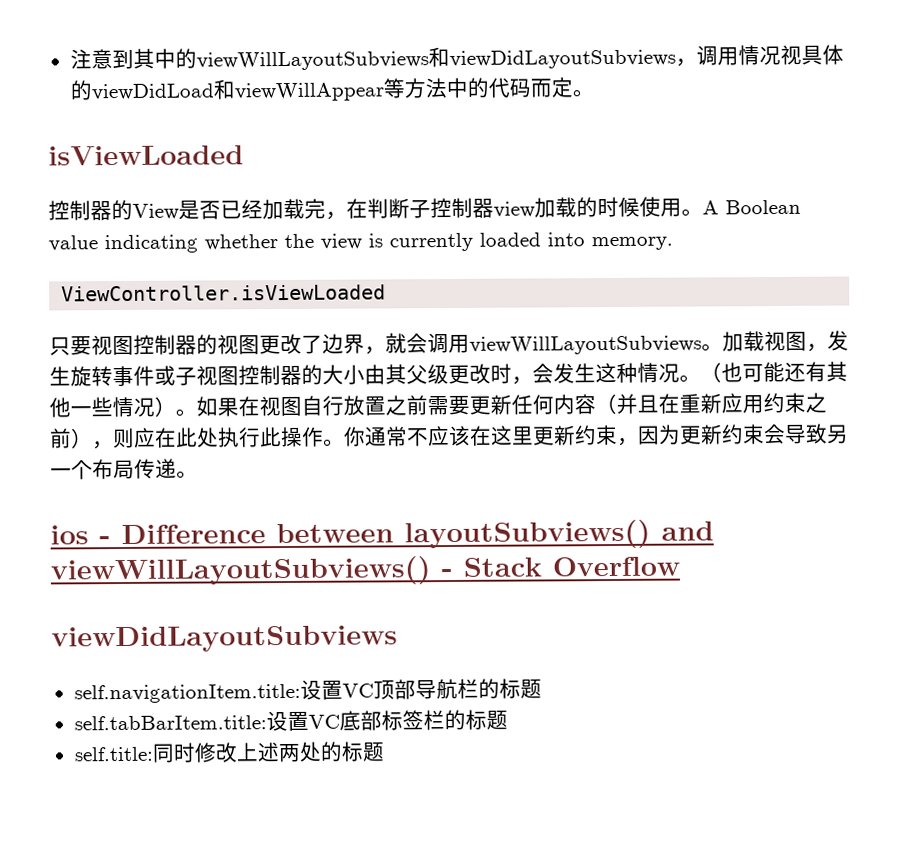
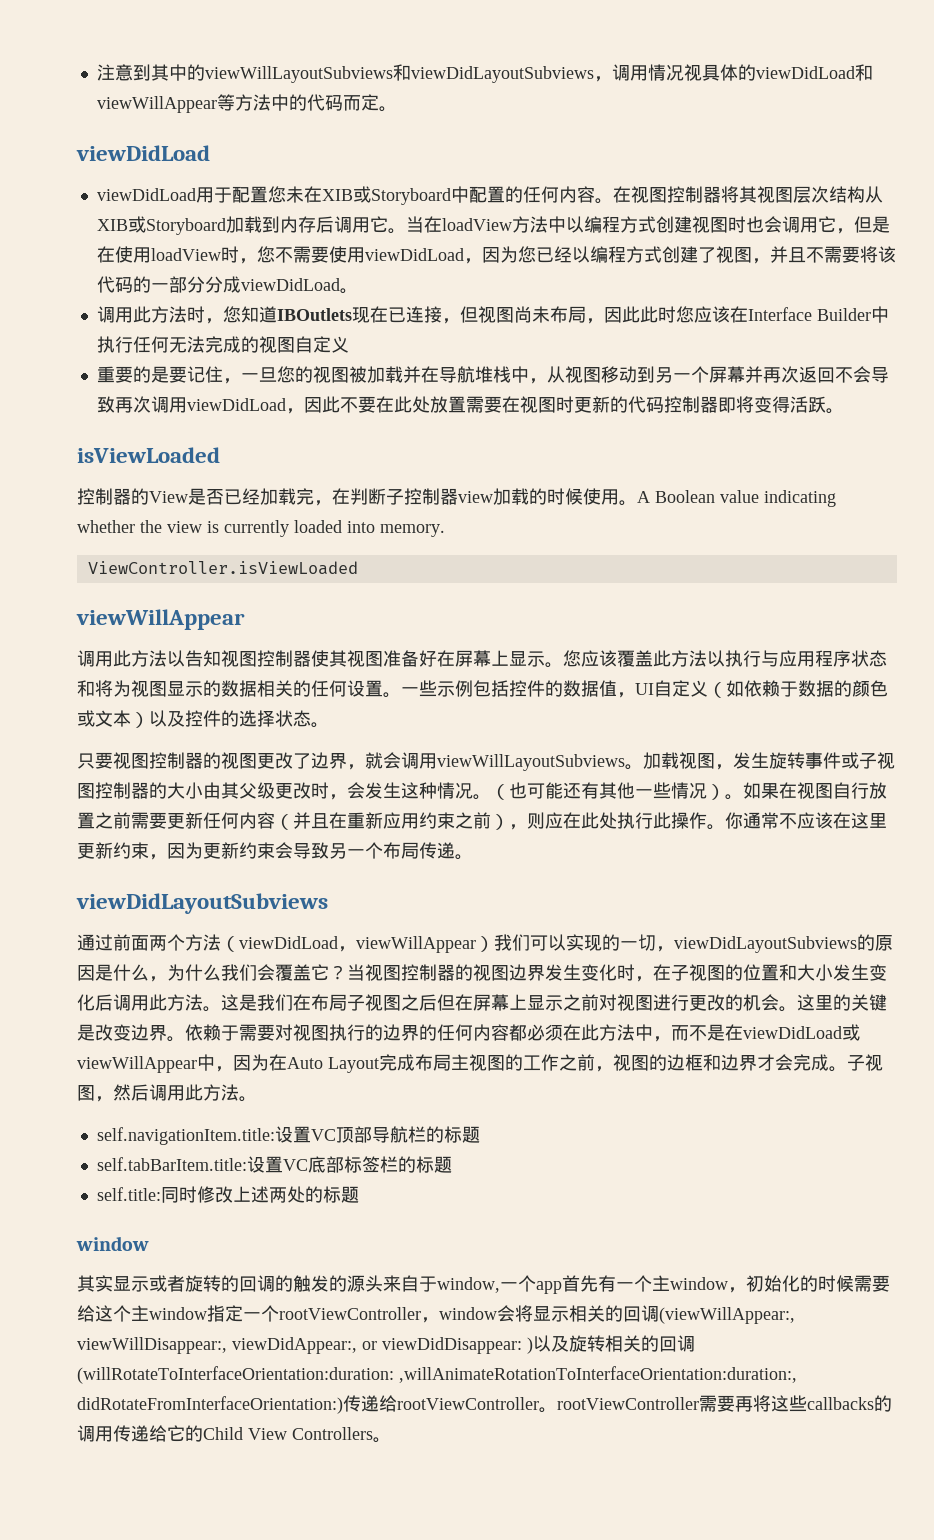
(594, 93) none -> [76,145,210,161] [96,186,883,205] [96,216,890,235] [96,246,896,264] [96,276,358,294] [96,306,889,324] [96,336,349,353] [96,366,889,384] [96,396,844,414] // viewDidLoad // viewDidLoad用于配置您未在XIB或Storyboard中配置的任何内容。在视图控制器将其视图层次结构从XIB或Storyboard加载到内存后调用它。当在loadView方法中以编程方式创建视图时也会调用它，但是在使用loadView时，您不需要使用viewDidLoad，因为您已经以编程方式创建了视图，并且不需要将该代码的一部分分成viewDidLoad。 // 调用此方法时，您知道IBOutlets现在已连接，但视图尚未布局，因此此时您应该在Interface Builder中执行任何无法完成的视图自定义 // 重要的是要记住，一旦您的视图被加载并在导航堆栈中，从视图移动到另一个屏幕并再次返回不会导致再次调用viewDidLoad，因此不要在此处放置需要在视图时更新的代码控制器即将变得活跃。
(387, 293) none -> [76,609,245,630] [77,650,887,668] [77,680,888,698] [77,710,329,728] // viewWillAppear // 调用此方法以告知视图控制器使其视图准备好在屏幕上显示。您应该覆盖此方法以执行与应用程序状态和将为视图显示的数据相关的任何设置。一些示例包括控件的数据值，UI自定义（如依赖于数据的颜色或文本）以及控件的选择状态。
[50,519,714,550] [50,556,680,587] [51,625,398,653] ios - Difference between layoutSubviews() and viewWillLayoutSubviews() - Stack Overflow // viewDidLayoutSubviews -> [76,893,328,914] [77,934,893,953] [77,964,887,982] [77,994,887,1012] [77,1024,860,1042] [77,1054,883,1073] [77,1084,257,1102] viewDidLayoutSubviews // 通过前面两个方法（viewDidLoad，viewWillAppear）我们可以实现的一切，viewDidLayoutSubviews的原因是什么，为什么我们会覆盖它？当视图控制器的视图边界发生变化时，在子视图的位置和大小发生变化后调用此方法。这是我们在布局子视图之后但在屏幕上显示之前对视图进行更改的机会。这里的关键是改变边界。依赖于需要对视图执行的边界的任何内容都必须在此方法中，而不是在viewDidLoad或viewWillAppear中，因为在Auto Layout完成布局主视图的工作之前，视图的边框和边界才会完成。子视图，然后调用此方法。
(385, 752) none -> [76,1236,149,1251] [77,1275,890,1294] [77,1305,795,1324] [77,1335,695,1354] [77,1366,797,1384] [77,1395,892,1414] [77,1425,391,1443] // window // 其实显示或者旋转的回调的触发的源头来自于window,一个app首先有一个主window，初始化的时候需要给这个主window指定一个rootViewController，window会将显示相关的回调(viewWillAppear:, viewWillDisappear:, viewDidAppear:, or viewDidDisappear: )以及旋转相关的回调(willRotateToInterfaceOrientation:duration: ,willAnimateRotationToInterfaceOrientation:duration:, didRotateFromInterfaceOrientation:)传递给rootViewController。rootViewController需要再将这些callbacks的调用传递给它的Child View Controllers。

